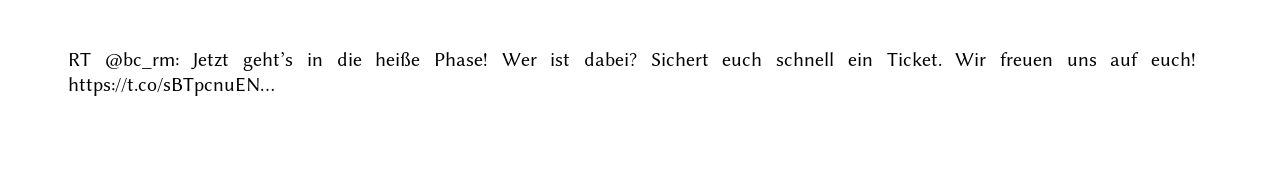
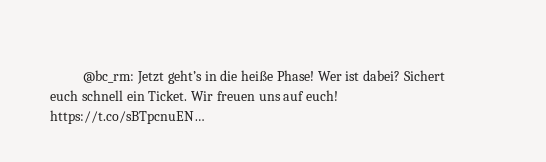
[68,52,91,66] RT -> (83, 76) none

